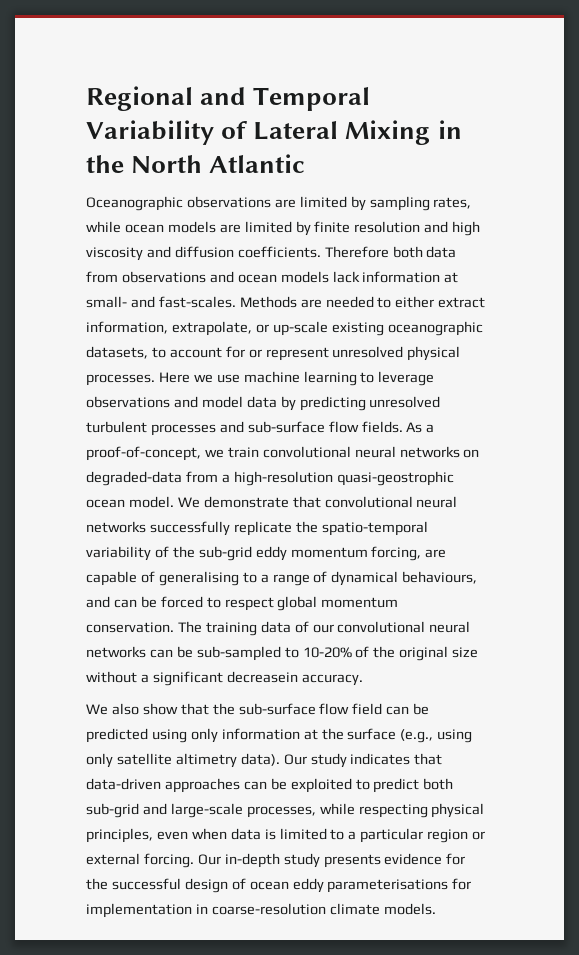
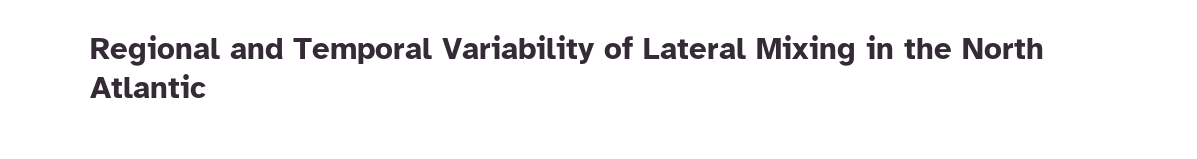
[86,196,472,211] [86,221,481,236] [86,246,457,261] [86,271,459,283] [86,296,486,308] [86,321,483,336] [86,346,461,361] [86,371,435,386] [86,396,441,411] [86,421,435,436] [86,446,480,461] [86,471,454,486] [86,496,458,508] [86,521,428,536] [86,546,447,561] [86,571,478,586] [86,596,399,611] [86,621,471,636] [86,646,479,661] [86,671,363,686] [86,703,430,715] [86,728,473,743] [86,753,443,768] [86,778,454,793] [86,803,485,818] [86,828,486,843] [86,853,466,868] [86,878,472,893] [86,903,436,918] // Oceanographic observations are limited by sampling rates, while ocean models are limited by finite resolution and high viscosity and diffusion coefficients. Therefore both data from observations and ocean models lack information at small- and fast-scales. Methods are needed to either extract information, extrapolate, or up-scale existing oceanographic datasets, to account for or represent unresolved physical processes. Here we use machine learning to leverage observations and model data by predicting unresolved turbulent processes and sub-surface flow fields. As a proof-of-concept, we train convolutional neural networks on degraded-data from a high-resolution quasi-geostrophic ocean model. We demonstrate that convolutional neural networks successfully replicate the spatio-temporal variability of the sub-grid eddy momentum forcing, are capable of generalising to a range of dynamical behaviours, and can be forced to respect global momentum conservation. The training data of our convolutional neural networks can be sub-sampled to 10-20% of the original size without a significant decreasein accuracy. // We also show that the sub-surface flow field can be predicted using only information at the surface (e.g., using only satellite altimetry data). Our study indicates that data-driven approaches can be exploited to predict both sub-grid and large-scale processes, while respecting physical principles, even when data is limited to a particular region or external forcing. Our in-depth study presents evidence for the successful design of ocean eddy parameterisations for implementation in coarse-resolution climate models. -> (206, 86) none

